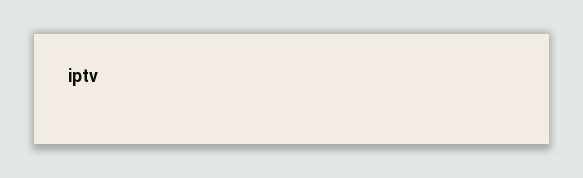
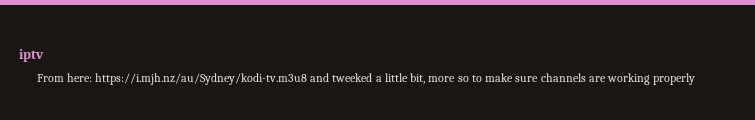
(98, 77) none -> [36,73,696,85] // From here: https://i.mjh.nz/au/Sydney/kodi-tv.m3u8 and tweeked a little bit, more so to make sure channels are working properly

